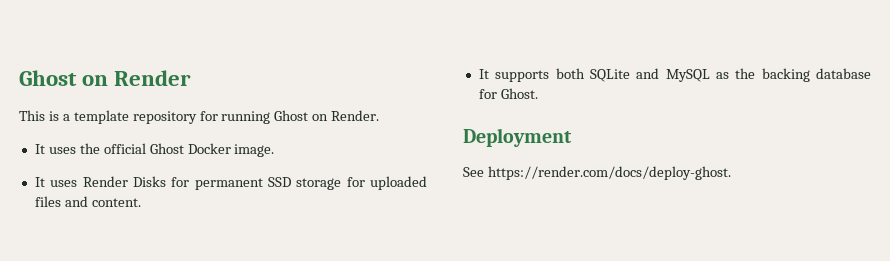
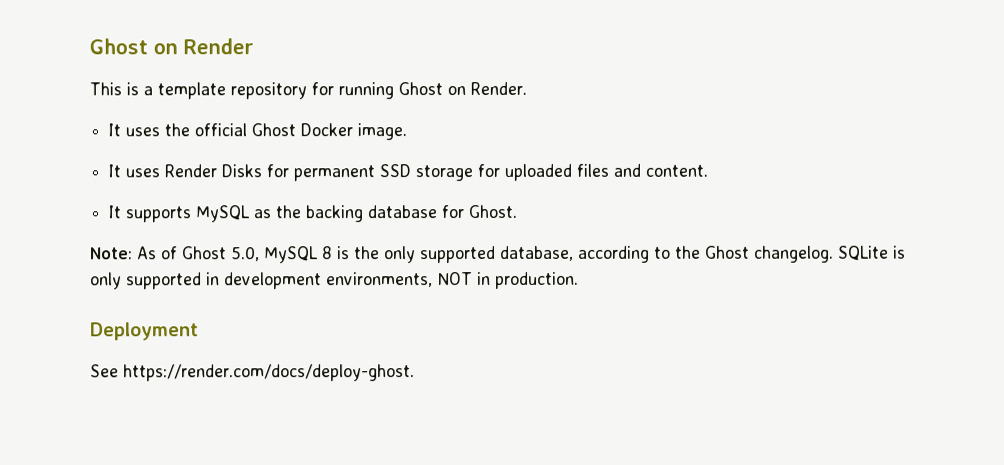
[555,68,660,82] both SQLite and -> (192, 214) none
(538, 93) none -> [90,245,906,264] [90,271,579,290] // Note: As of Ghost 5.0, MySQL 8 is the only supported database, according to the Ghost changelog. SQLite is only supported in development environments, NOT in production.

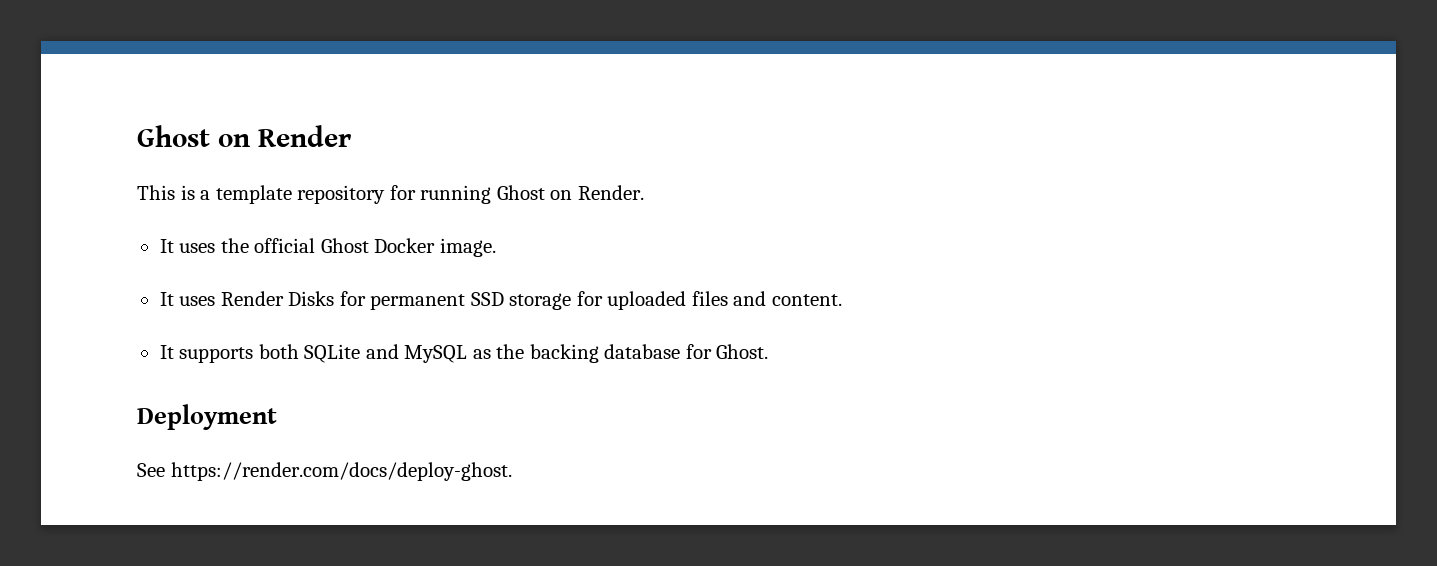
(192, 214) none -> [258,344,399,363] both SQLite and
[90,245,906,264] [90,271,579,290] // Note: As of Ghost 5.0, MySQL 8 is the only supported database, according to the Ghost changelog. SQLite is only supported in development environments, NOT in production. -> (769, 351) none

